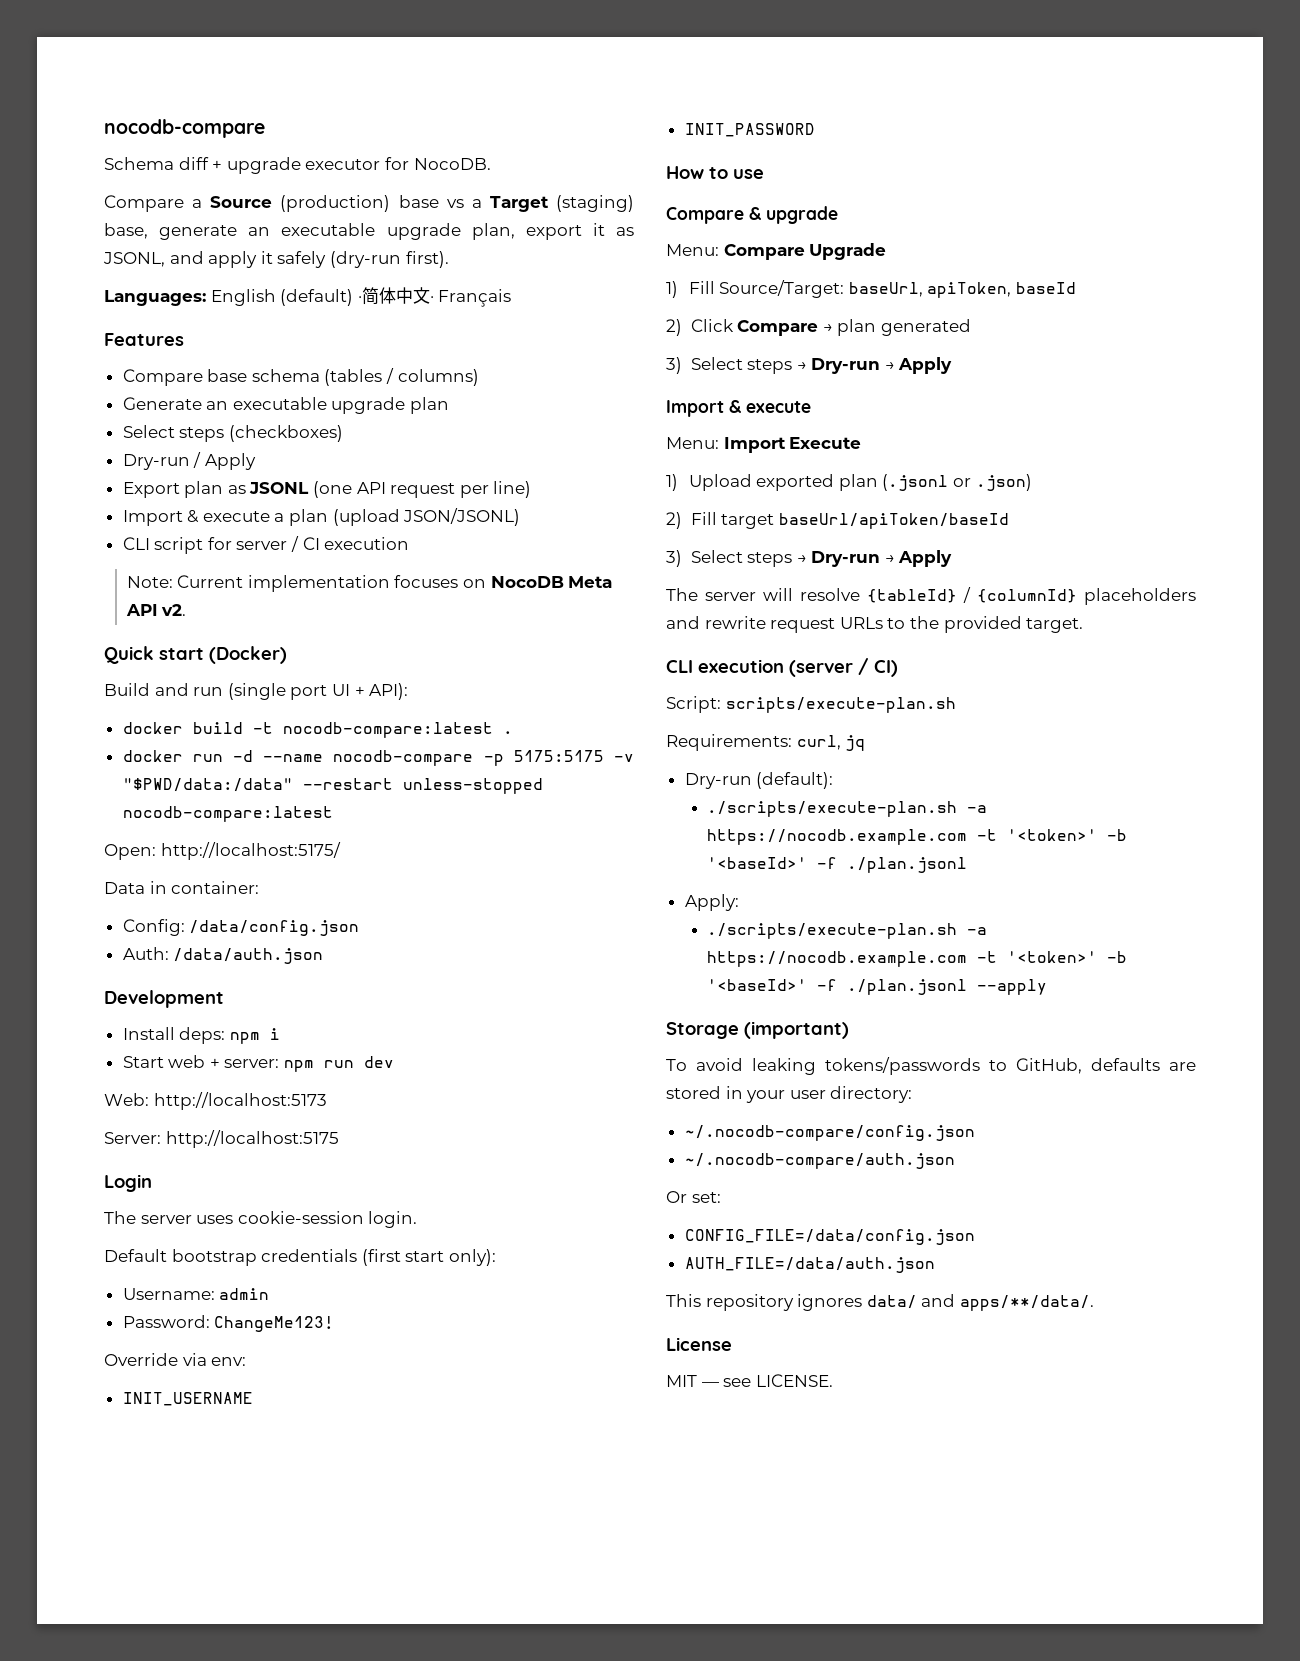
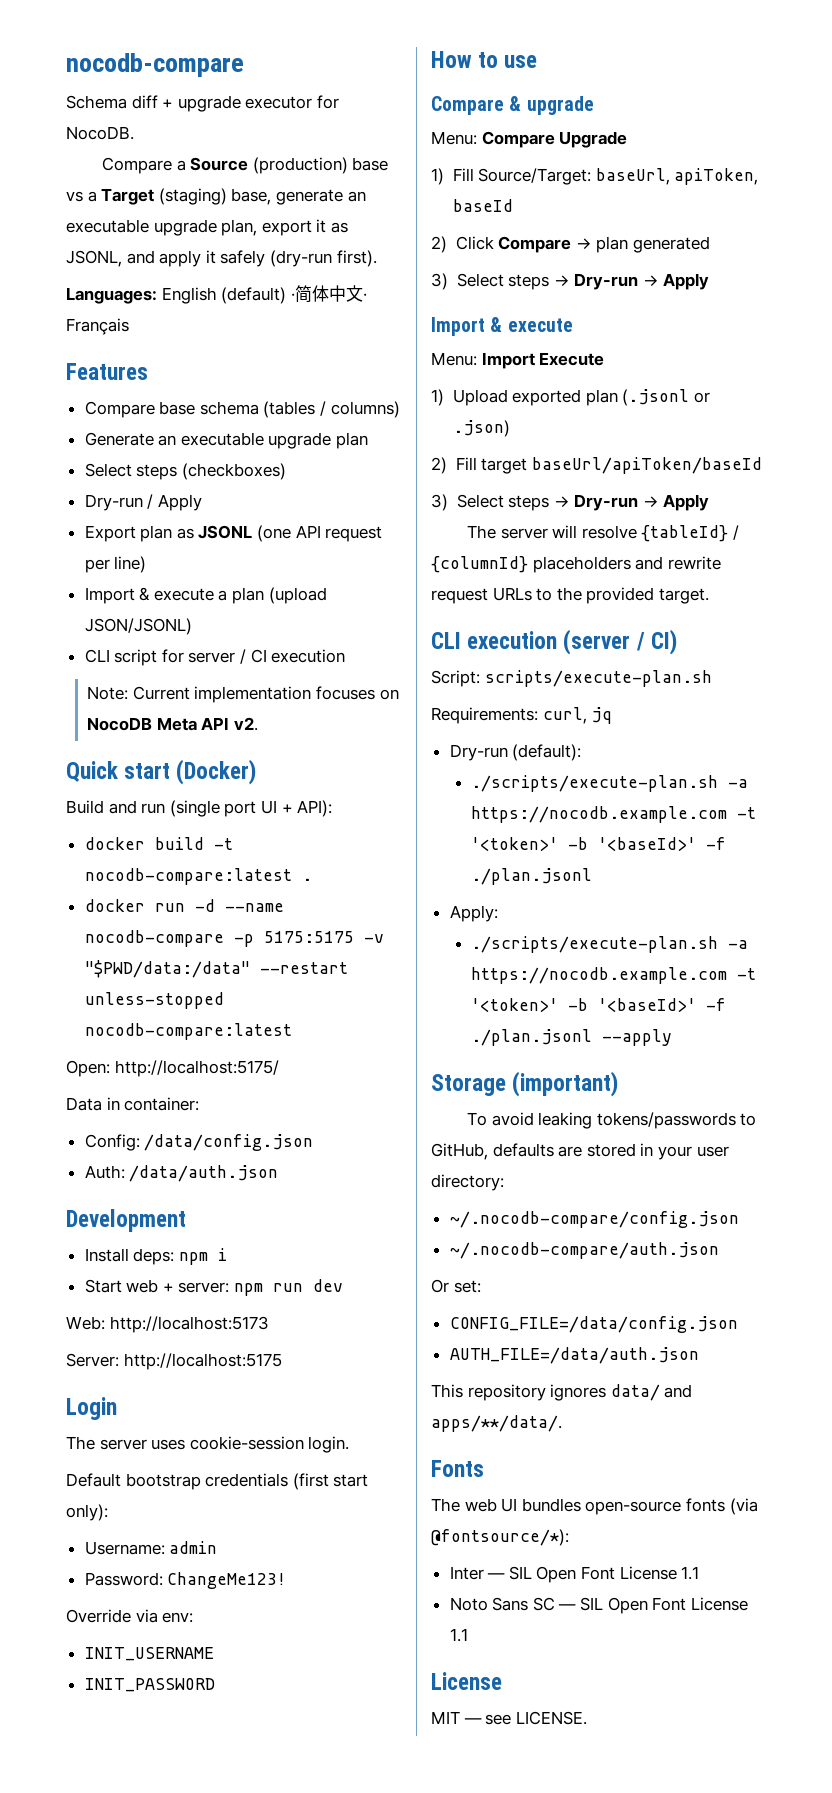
(1094, 1303) none -> [431,1460,484,1477] [431,1498,758,1515] [431,1529,569,1546] [449,1566,700,1583] [449,1597,748,1614] [449,1628,468,1642] // Fonts // The web UI bundles open-source fonts (via @fontsource/*): // Inter — SIL Open Font License 1.1 // Noto Sans SC — SIL Open Font License 1.1

